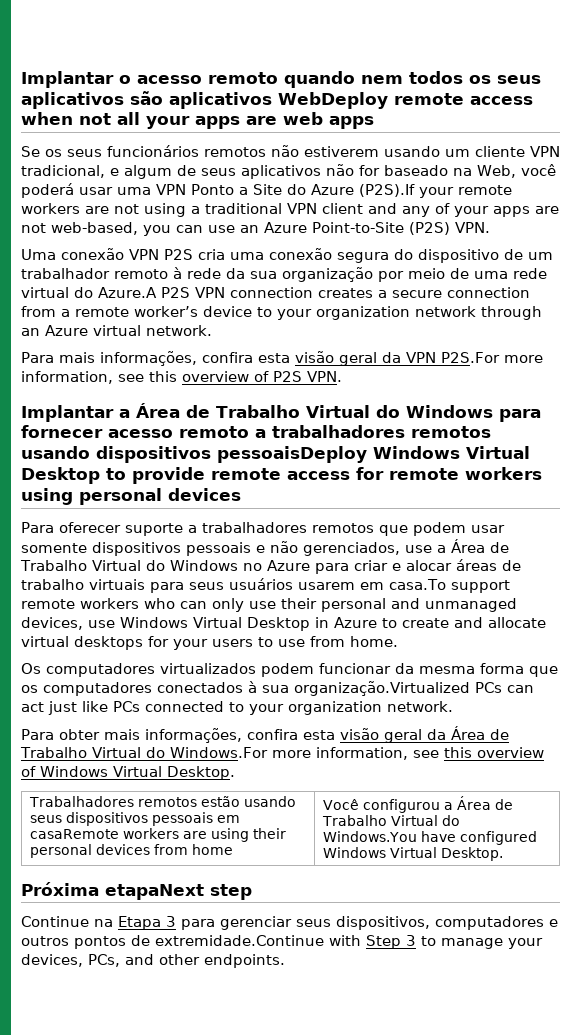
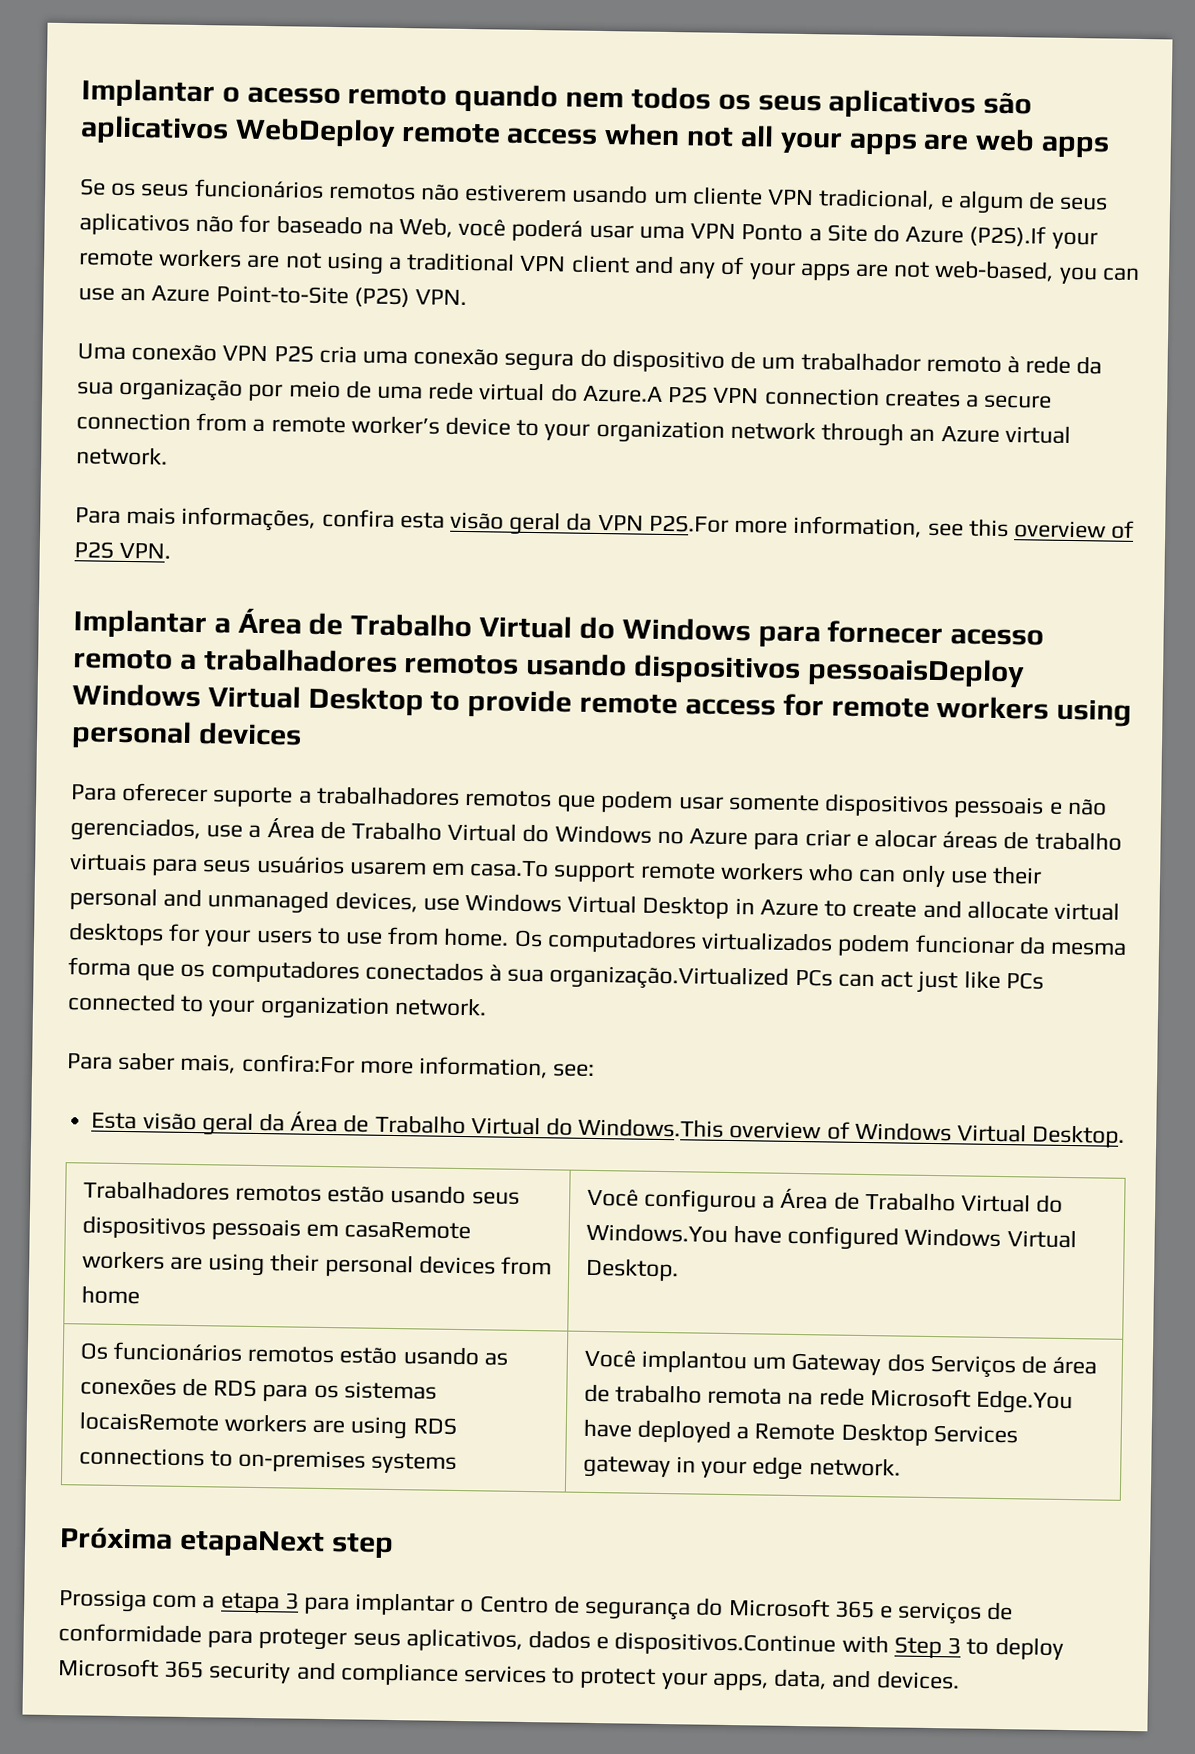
(398, 641) // -> (510, 937) none
[59,728,335,743] obter mais informações, confira esta -> [118,1051,596,1079] [91,1112,138,1130] saber mais, confira:For more information, see: // Esta
[169,747,472,760] Windows.For more information, see this -> [578,1117,725,1138] Windows.This
[21,882,252,900] [21,916,558,930] [21,935,543,949] [21,954,285,968] // Próxima etapaNext step // Continue na Etapa 3 para gerenciar seus dispositivos, computadores e outros pontos de extremidade.Continue with Step 3 to manage your devices, PCs, and other endpoints. -> [79,1341,508,1366] [79,1377,437,1402] [78,1411,457,1440] [78,1447,458,1474] [583,1349,1098,1379] [583,1383,1073,1415] [582,1418,1018,1446] [582,1455,901,1481] [59,1527,394,1560] [59,1589,1014,1625] [58,1623,1064,1660] [58,1658,960,1691] // Os funcionários remotos estão usando as conexões de RDS para os sistemas locaisRemote workers are using RDS connections to on-premises systems | Você implantou um Gateway dos Serviços de área de trabalho remota na rede Microsoft Edge.You have deployed a Remote Desktop Services gateway in your edge network. // Próxima etapaNext step // Prossiga com a etapa 3 para implantar o Centro de segurança do Microsoft 365 e serviços de conformidade para proteger seus aplicativos, dados e dispositivos.Continue with Step 3 to deploy Microsoft 365 security and compliance services to protect your apps, data, and devices.

